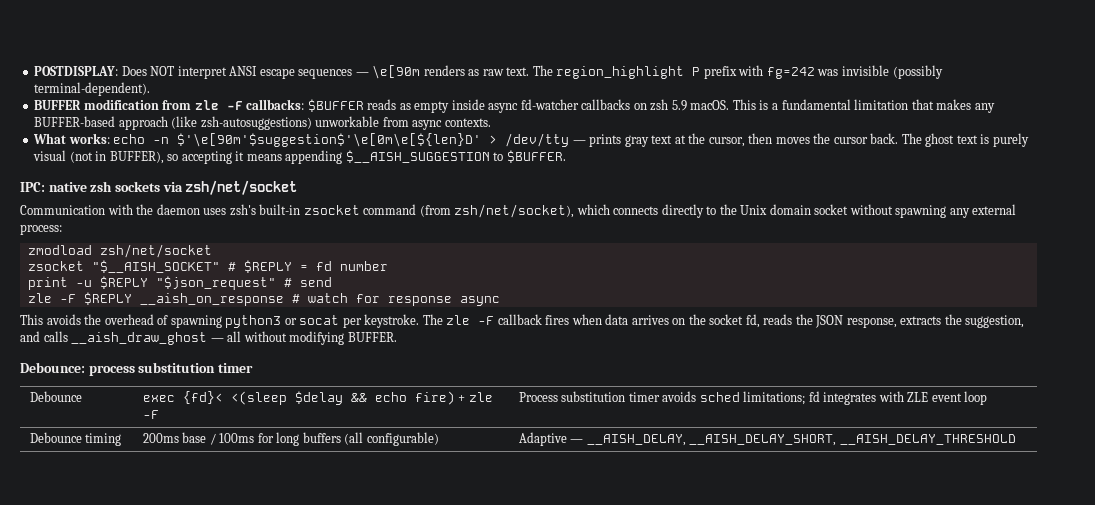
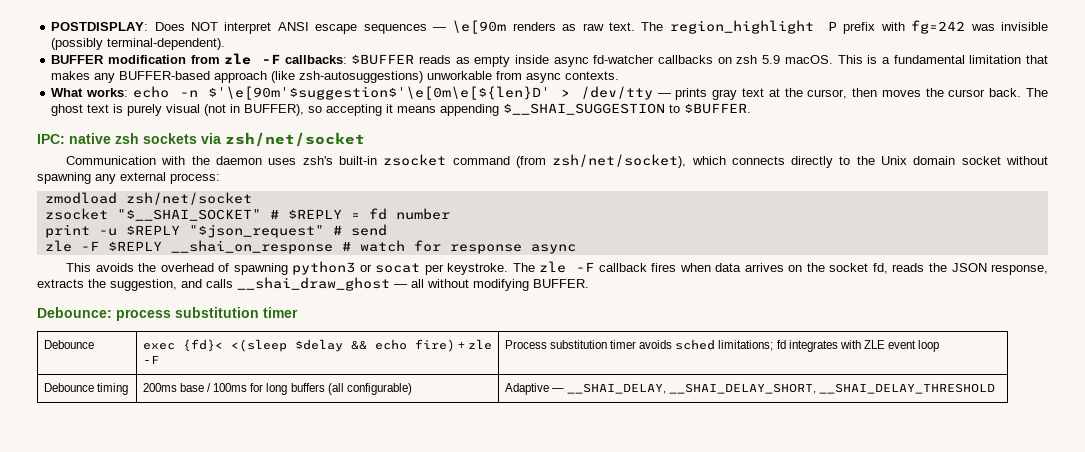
[345,150,490,163] $__AISH_SUGGESTION -> [503,103,666,115] $__SHAI_SUGGESTION
[91,260,220,273] "$__AISH_SOCKET" -> [116,209,261,221] "$__SHAI_SOCKET"
[139,293,284,306] __aish_on_response -> [170,240,333,254] __shai_on_response
[71,332,208,345] __aish_draw_ghost -> [237,277,390,291] __shai_draw_ghost
[586,434,1016,446] __AISH_DELAY, __AISH_DELAY_SHORT, __AISH_DELAY_THRESHOLD -> [567,383,996,394] __SHAI_DELAY, __SHAI_DELAY_SHORT, __SHAI_DELAY_THRESHOLD

